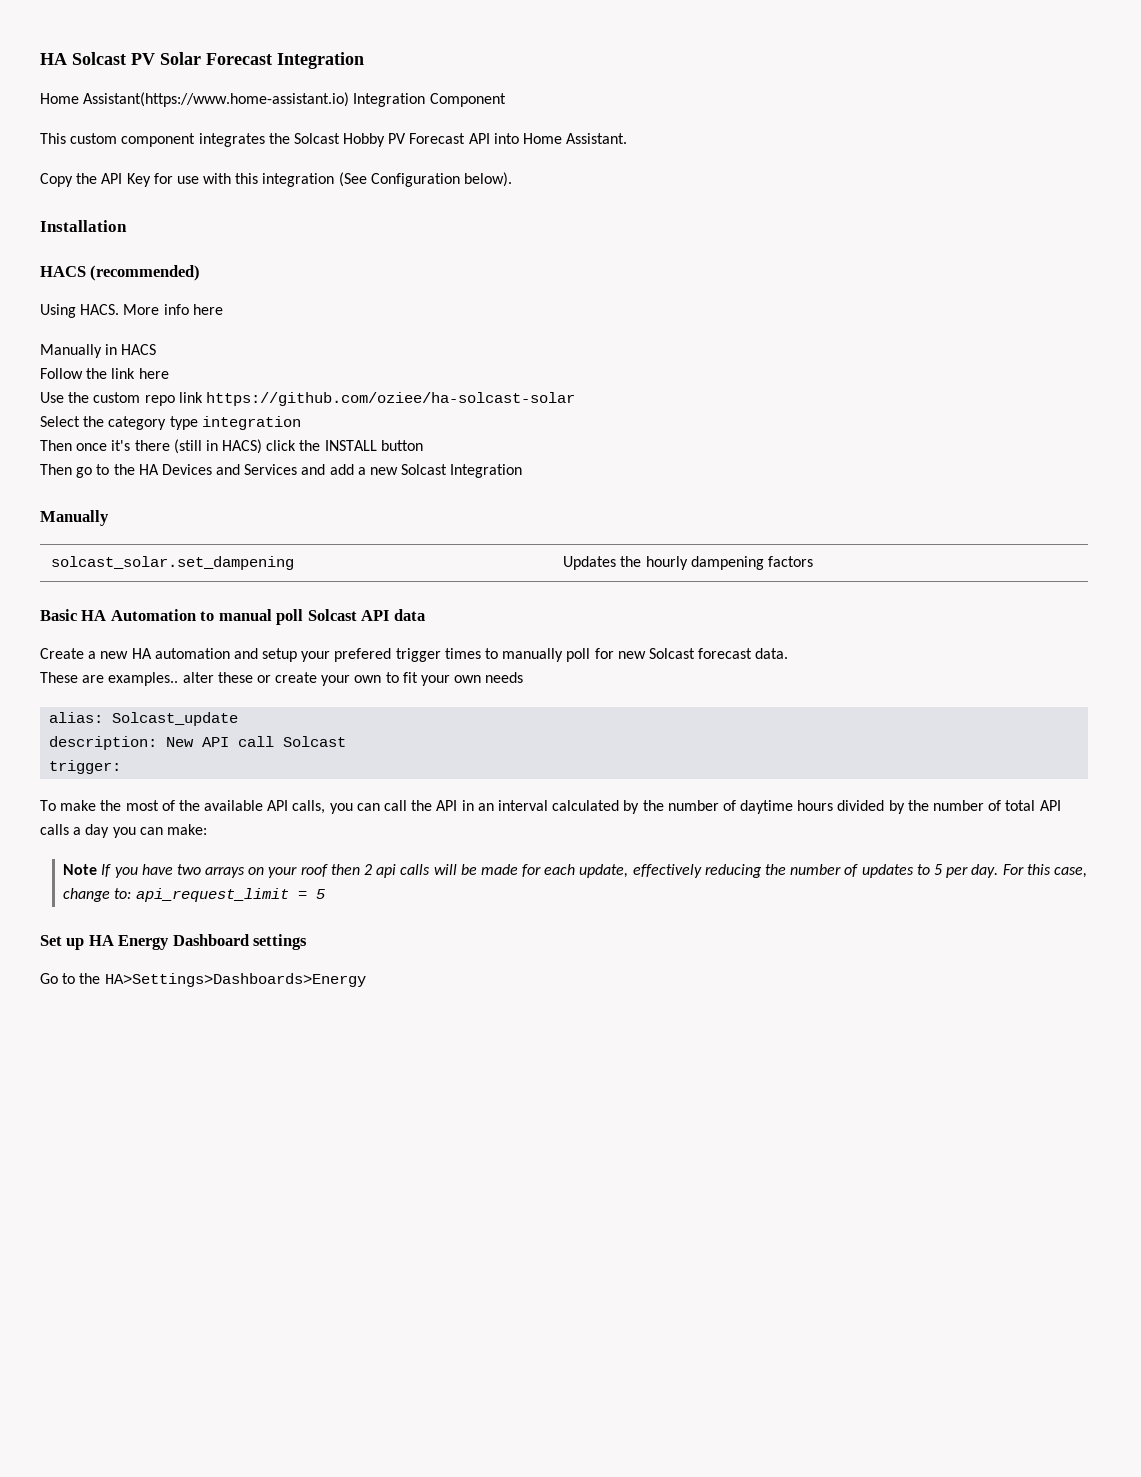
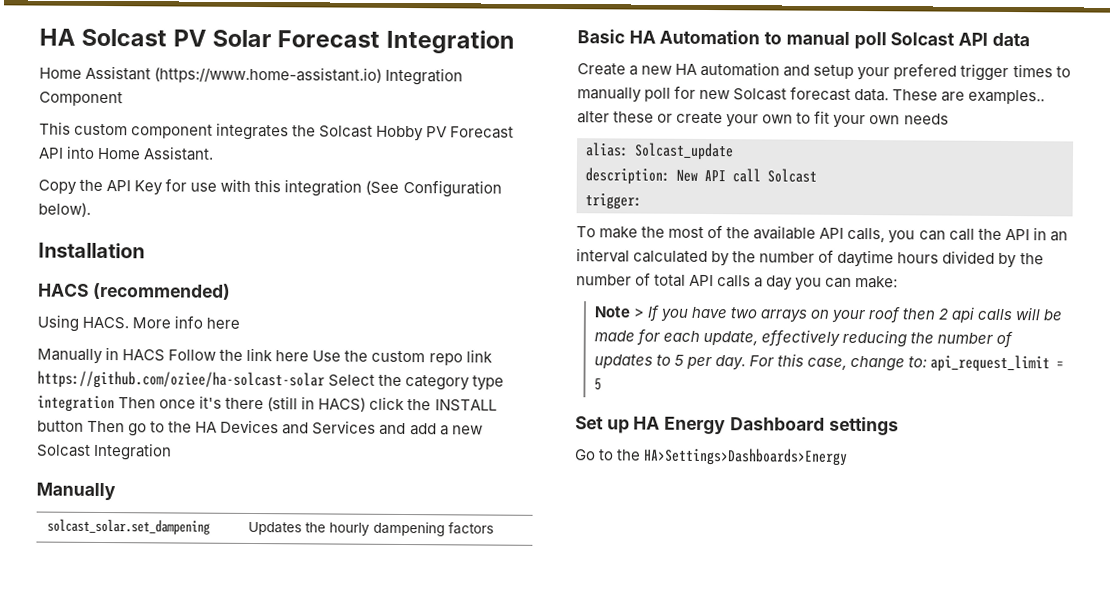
[83,92,350,107] Assistant(https://www.home-assistant.io) -> [85,65,383,84] Assistant (https://www.home-assistant.io)
(157, 349) // -> (166, 355) none
(169, 373) // -> (310, 356) none
(575, 399) // -> (325, 380) none
(301, 423) // -> (115, 404) none
(423, 445) // -> (84, 426) none
(789, 653) // -> (890, 95) none
(98, 869) none -> [632,308,644,318] >

